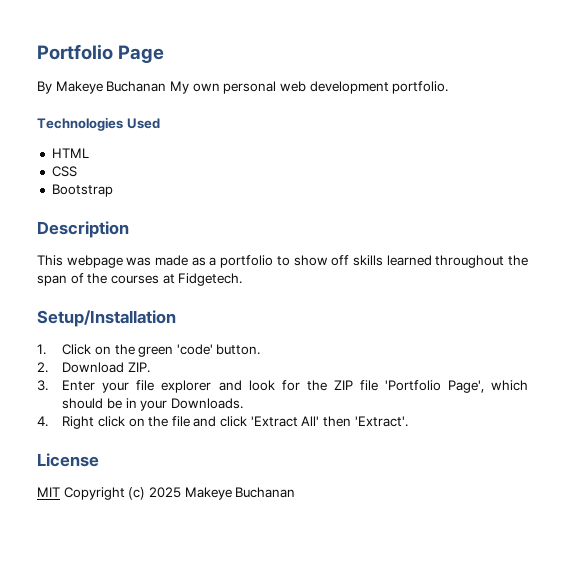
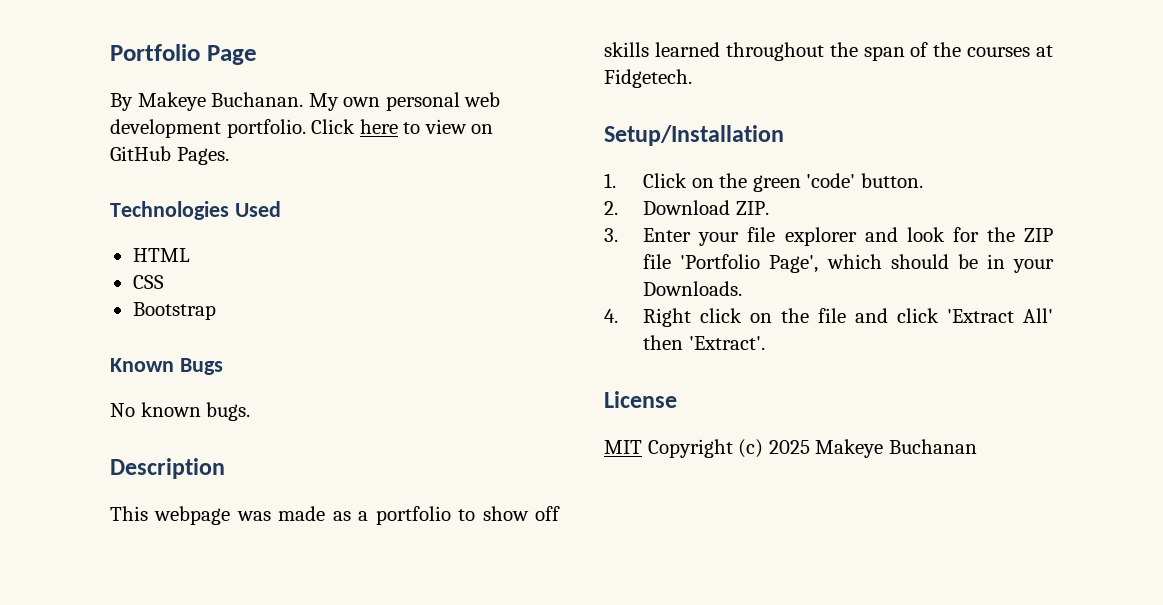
[106,81,167,92] Buchanan -> [211,92,304,107] Buchanan.
(449, 87) none -> [311,119,494,134] [110,146,229,165] Click here to view on GitHub Pages.
(113, 190) none -> [110,358,223,375] [110,402,251,421] // Known Bugs // No known bugs.

